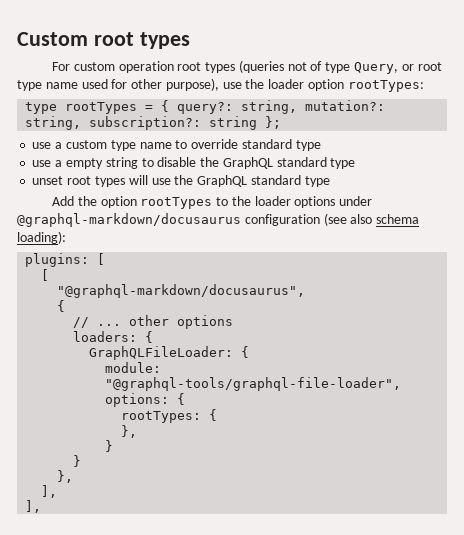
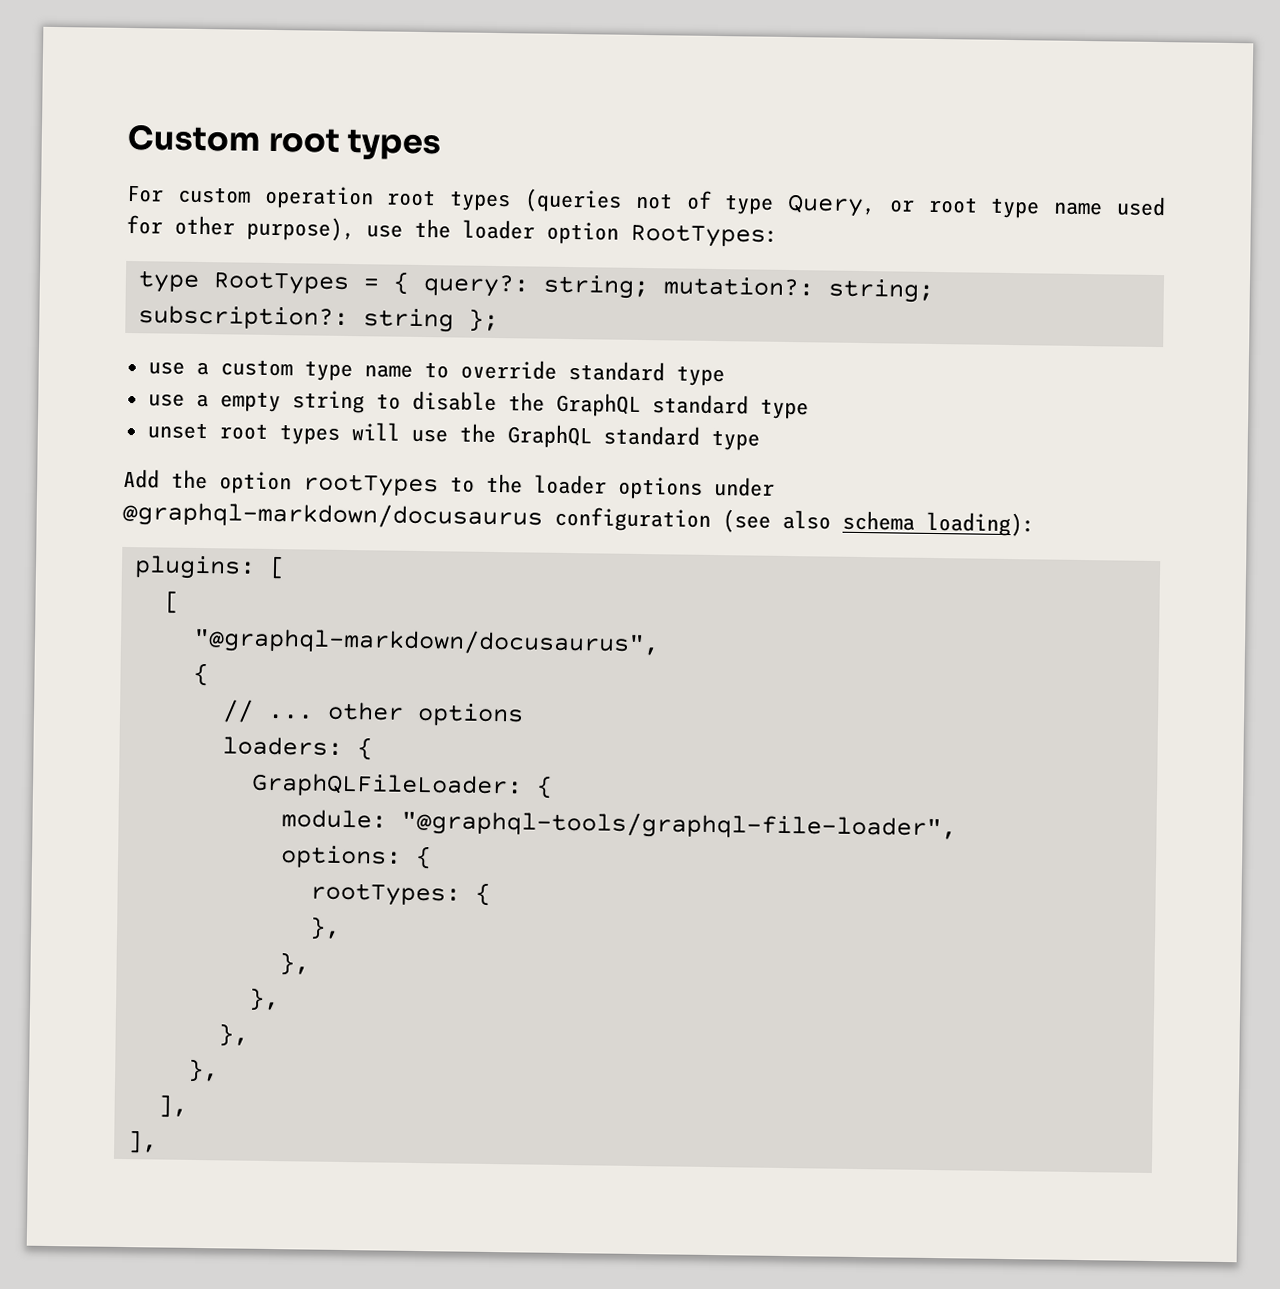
[347,80,424,92] [25,102,138,114] rootTypes: // type rootTypes -> [630,223,778,248] [137,270,350,296] RootTypes: // type RootTypes
[241,100,386,114] [25,116,82,130] string, mutation?: string, -> [542,274,934,303] string; mutation?: string;
[105,440,114,452] [73,455,82,467] } // } -> [278,952,310,976] [247,987,280,1012] [217,1023,249,1047] }, // }, // },

